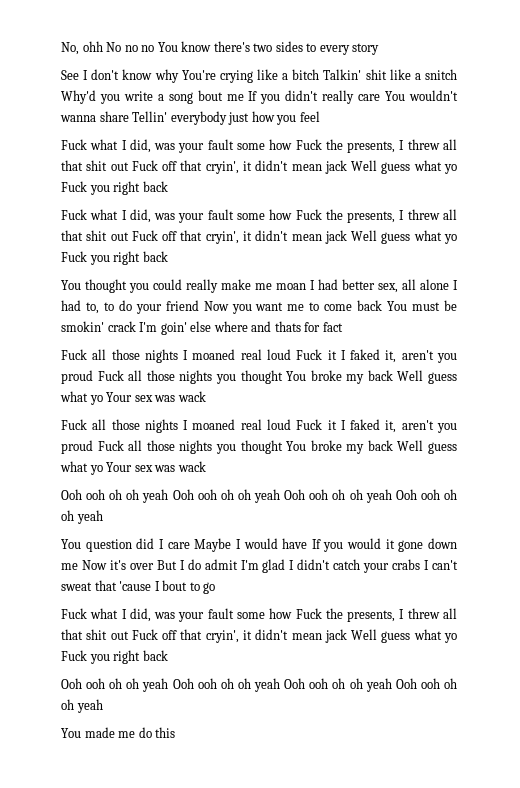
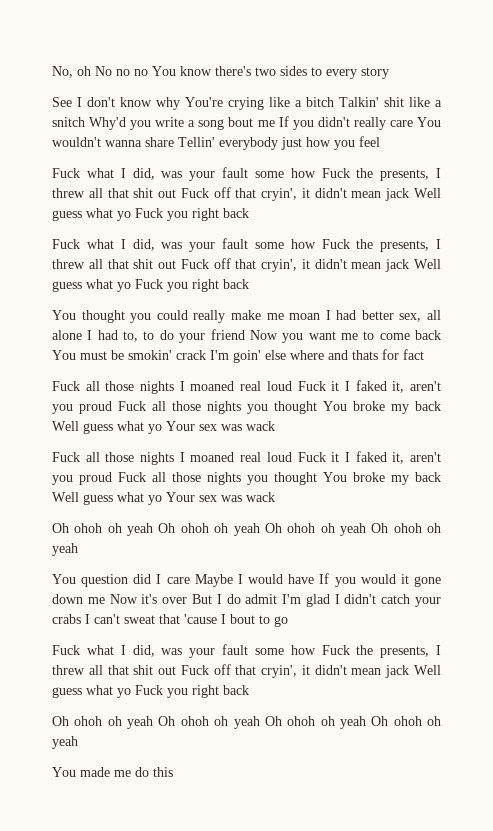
[82,41,103,52] ohh -> [77,66,91,76] oh
[61,489,458,503] Ooh ooh oh oh yeah Ooh ooh oh oh yeah Ooh ooh oh oh yeah Ooh ooh oh -> [52,523,422,536] Oh ohoh oh yeah Oh ohoh oh yeah Oh ohoh oh yeah Oh ohoh
[61,678,458,692] Ooh ooh oh oh yeah Ooh ooh oh oh yeah Ooh ooh oh oh yeah Ooh ooh oh -> [52,716,422,729] Oh ohoh oh yeah Oh ohoh oh yeah Oh ohoh oh yeah Oh ohoh

